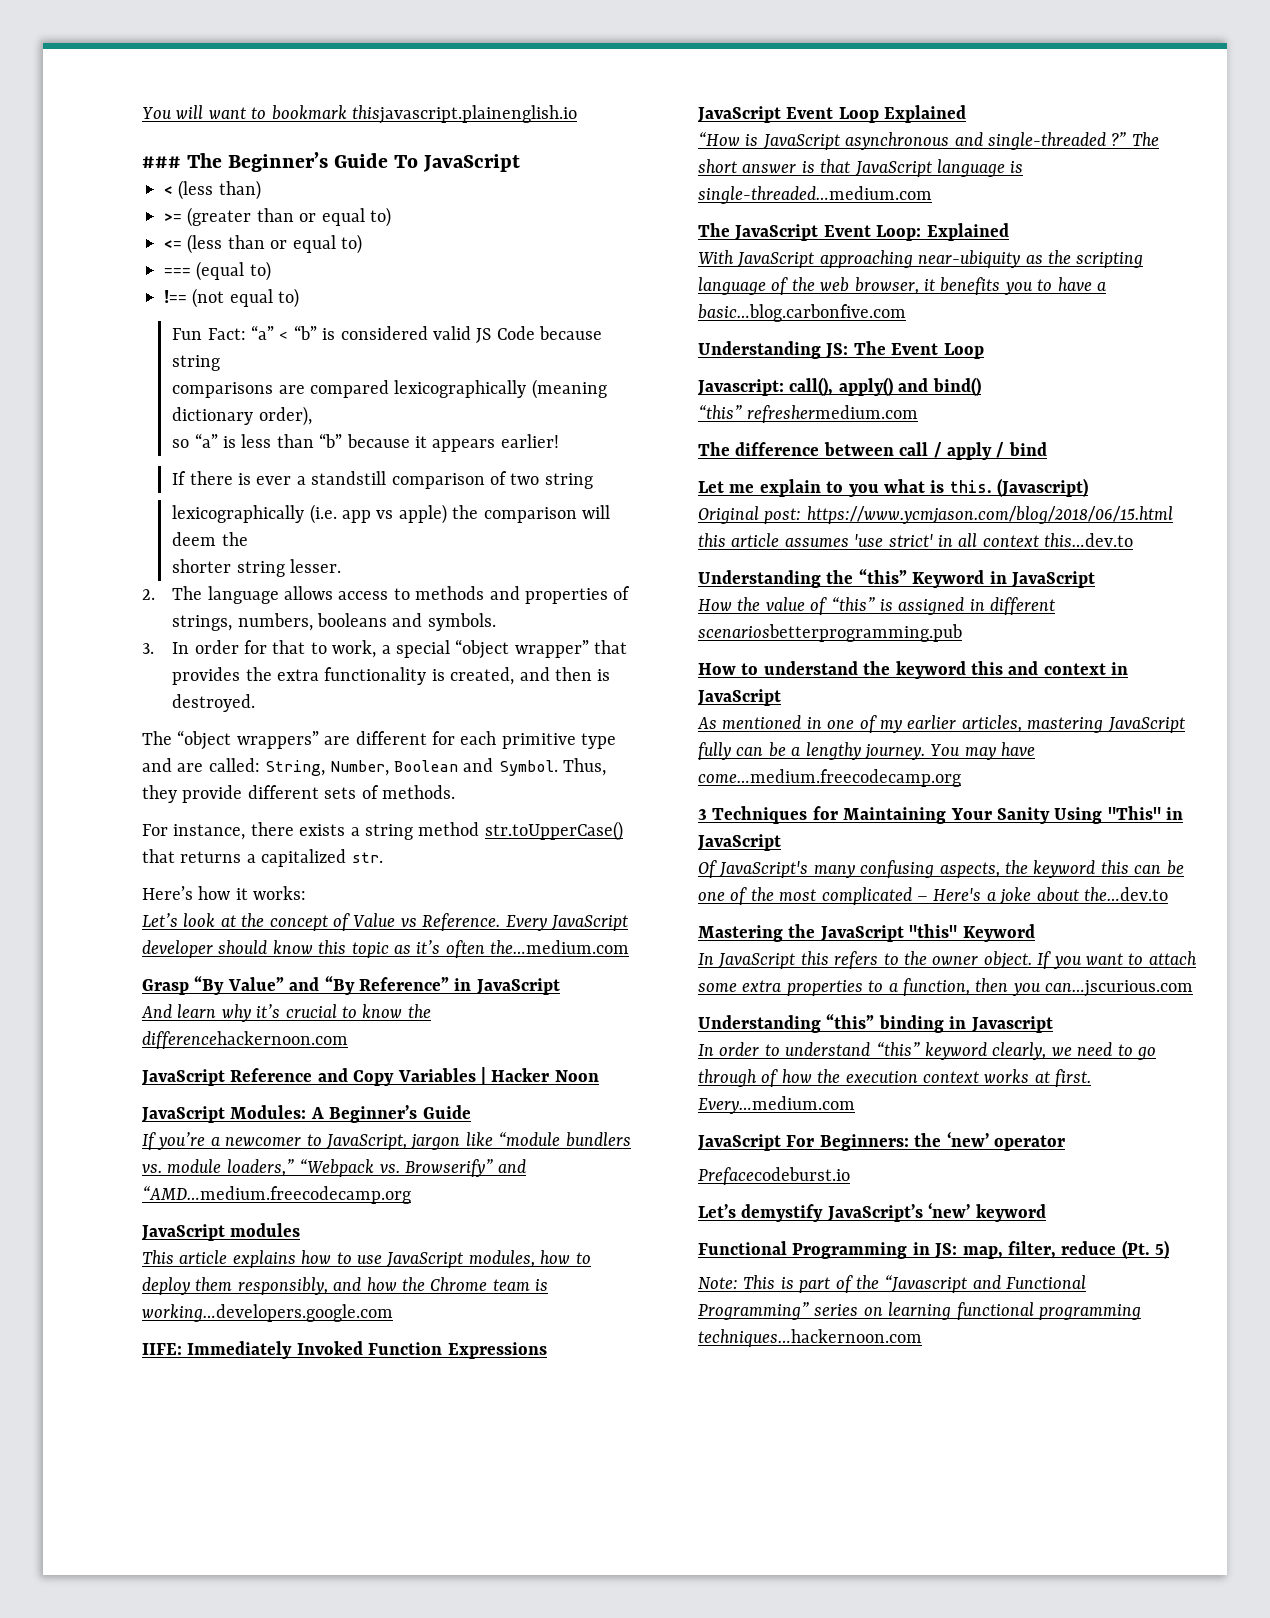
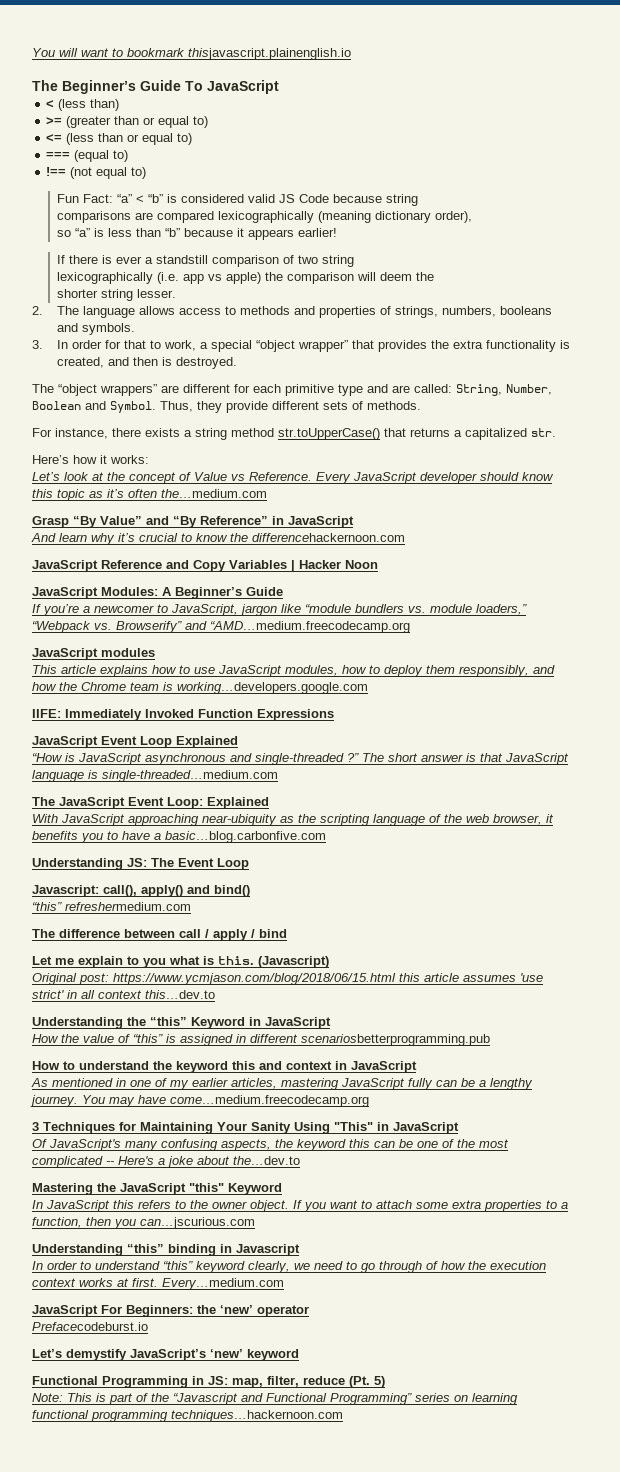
[142,156,181,168] ### -> (351, 54) none
[917,896,928,901] – -> [106,1161,115,1165] --

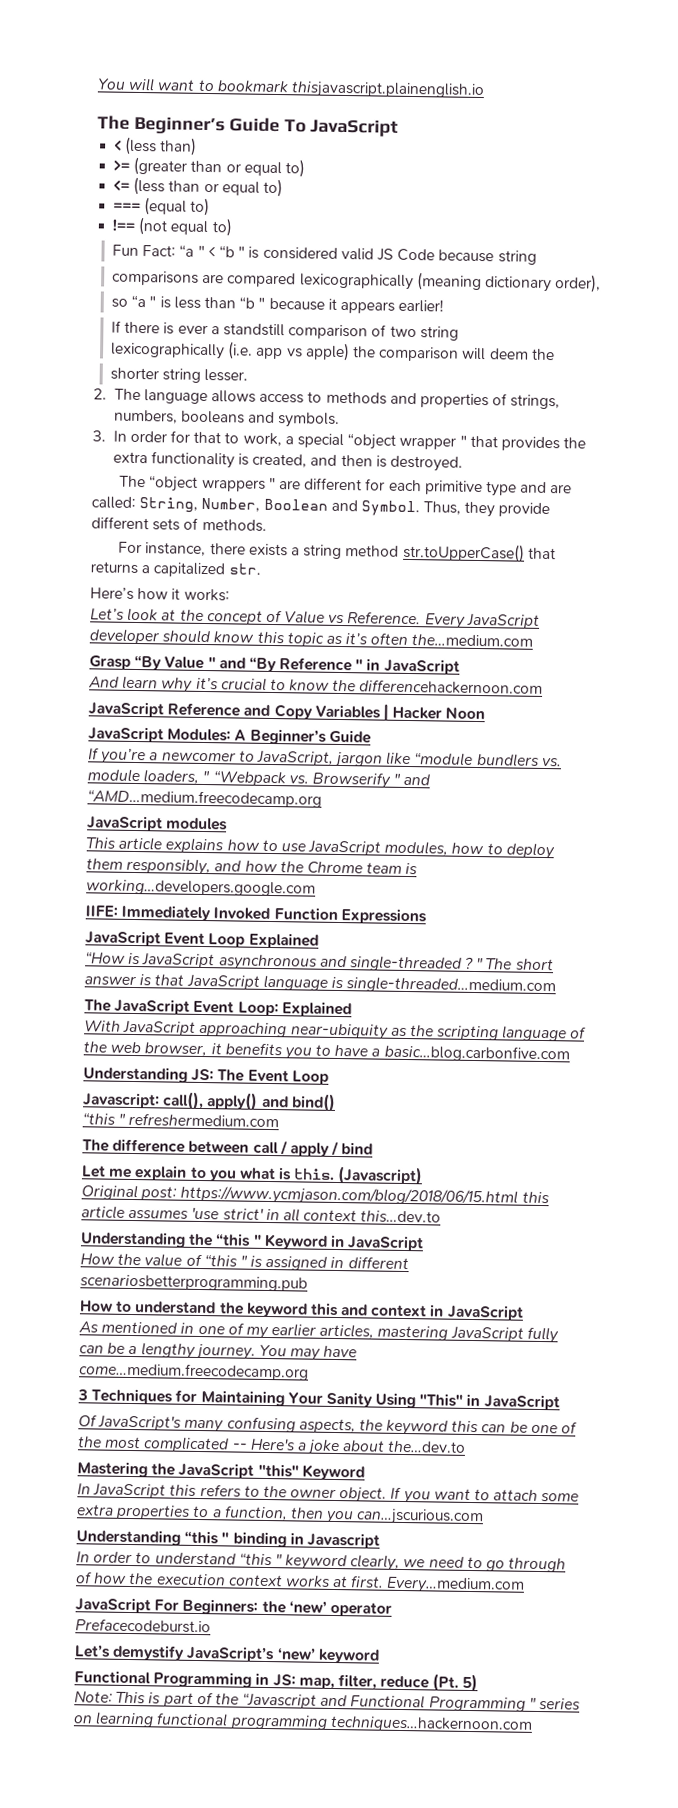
[117,194,164,203] “a” < “b” -> [179,244,246,258] “a " < “b "
[75,228,91,237] “a” -> [131,294,157,308] “a "
[165,228,181,237] “b” -> [239,296,266,309] “b "
[298,340,349,352] wrapper” -> [399,435,467,450] wrapper "
[100,384,157,396] wrappers” -> [201,477,276,492] wrappers "
[100,516,268,528] Value” and “By Reference” -> [164,656,364,673] Value " and “By Reference "
[476,604,527,615] [32,621,182,633] loaders,” “Webpack vs. Browserify” -> [143,769,402,789] loaders, " “Webpack vs. Browserify "
[347,753,359,762] ?” -> [465,956,485,970] ? "
[32,902,62,911] “this” -> [82,1112,127,1125] “this "
[150,1017,187,1026] “this” -> [215,1233,262,1247] “this "
[133,1034,163,1043] “this” -> [203,1254,248,1267] “this "
[127,1244,164,1253] “this” -> [184,1530,230,1545] “this "
[163,1261,193,1270] “this” -> [238,1552,283,1566] “this "
[330,1393,412,1405] Programming” -> [428,1696,537,1712] Programming "

